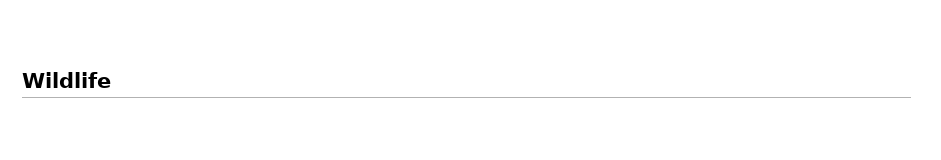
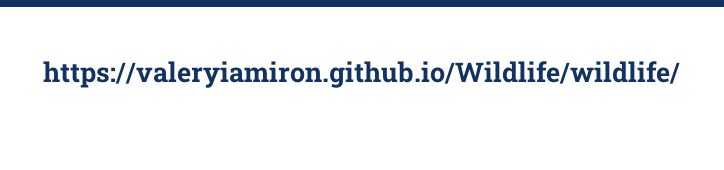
[22,72,111,88] Wildlife -> [43,61,680,88] https://valeryiamiron.github.io/Wildlife/wildlife/

